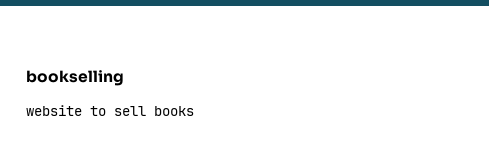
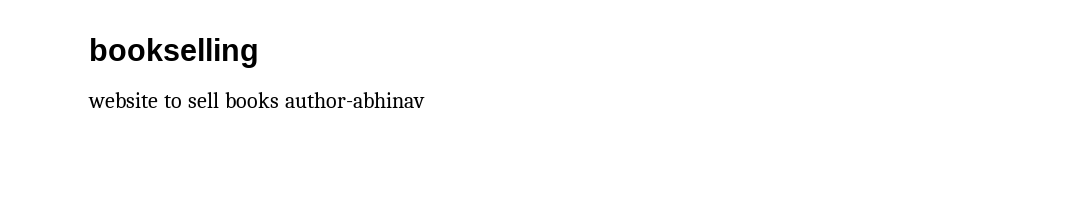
(194, 111) none -> [284,92,425,108] author-abhinav

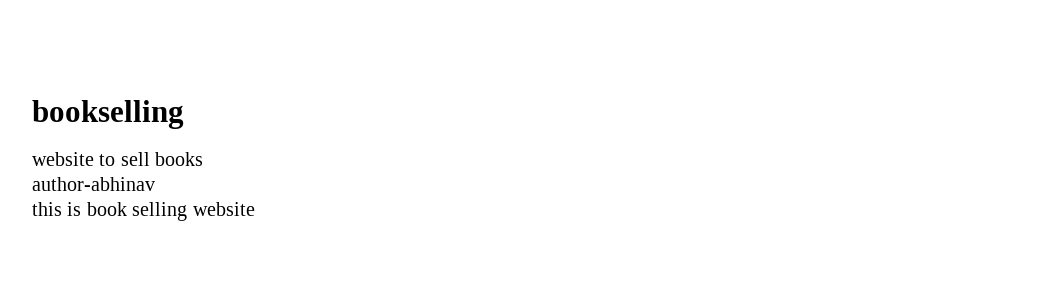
(279, 100) none -> (204, 159) //
(425, 100) none -> [32,202,255,221] // this is book selling website

